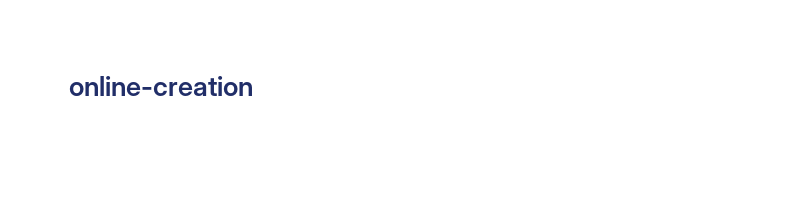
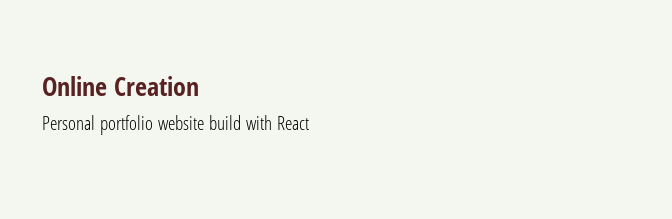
[69,76,253,96] online-creation -> [42,76,200,96] [42,115,309,135] Online Creation // Personal portfolio website build with React

